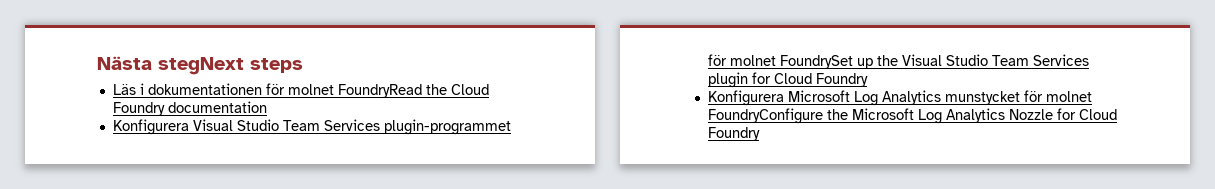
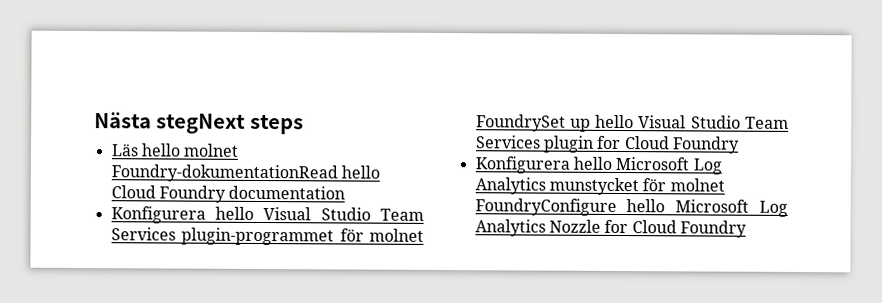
[139,83,447,98] i dokumentationen för molnet FoundryRead the -> [140,143,240,157] [110,164,380,183] hello molnet Foundry-dokumentationRead hello
(189, 127) none -> [214,206,254,220] hello
[876,55,898,66] the -> [595,114,635,129] hello
(784, 98) none -> [572,156,612,170] hello
[826,109,848,120] the -> [626,199,666,213] hello

